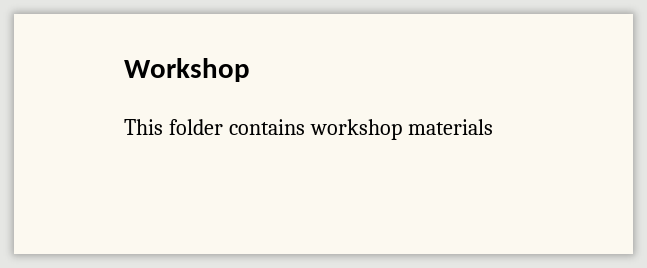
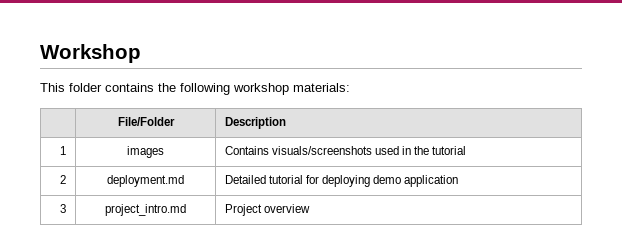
[309,119,493,140] workshop materials -> [158,83,350,95] [117,117,175,126] [224,117,286,129] [60,146,67,155] [126,146,164,158] [224,146,467,155] [60,175,67,184] [107,175,184,187] [224,175,459,187] [60,204,67,213] [105,204,186,216] [224,204,310,216] the following workshop materials: // | File/Folder | Description // 1 | images | Contains visuals/screenshots used in the tutorial // 2 | deployment.md | Detailed tutorial for deploying demo application // 3 | project_intro.md | Project overview

